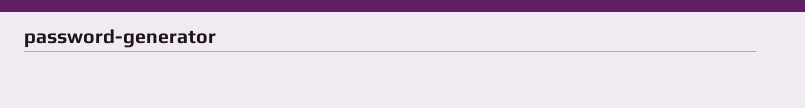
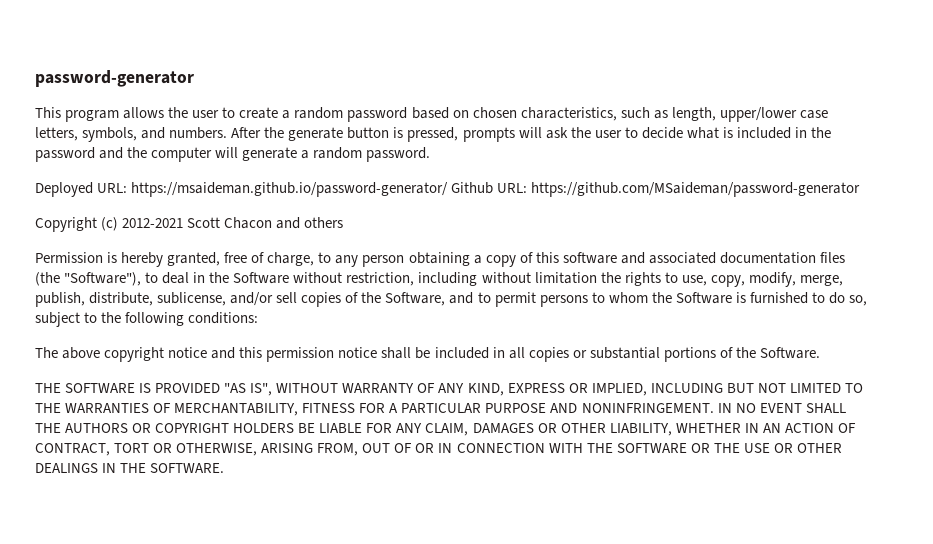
(216, 38) none -> [35,107,828,122] [35,127,832,142] [35,147,431,162] [35,182,861,197] [35,217,344,232] [35,252,845,267] [35,272,843,287] [35,292,868,307] [35,312,259,327] [35,347,820,362] [35,383,863,396] [35,403,846,416] [35,423,856,436] [35,443,842,456] [35,463,225,473] // This program allows the user to create a random password based on chosen characteristics, such as length, upper/lower case letters, symbols, and numbers. After the generate button is pressed, prompts will ask the user to decide what is included in the password and the computer will generate a random password. // Deployed URL: https://msaideman.github.io/password-generator/ Github URL: https://github.com/MSaideman/password-generator // Copyright (c) 2012-2021 Scott Chacon and others // Permission is hereby granted, free of charge, to any person obtaining a copy of this software and associated documentation files (the "Software"), to deal in the Software without restriction, including without limitation the rights to use, copy, modify, merge, publish, distribute, sublicense, and/or sell copies of the Software, and to permit persons to whom the Software is furnished to do so, subject to the following conditions: // The above copyright notice and this permission notice shall be included in all copies or substantial portions of the Software. // THE SOFTWARE IS PROVIDED "AS IS", WITHOUT WARRANTY OF ANY KIND, EXPRESS OR IMPLIED, INCLUDING BUT NOT LIMITED TO THE WARRANTIES OF MERCHANTABILITY, FITNESS FOR A PARTICULAR PURPOSE AND NONINFRINGEMENT. IN NO EVENT SHALL THE AUTHORS OR COPYRIGHT HOLDERS BE LIABLE FOR ANY CLAIM, DAMAGES OR OTHER LIABILITY, WHETHER IN AN ACTION OF CONTRACT, TORT OR OTHERWISE, ARISING FROM, OUT OF OR IN CONNECTION WITH THE SOFTWARE OR THE USE OR OTHER DEALINGS IN THE SOFTWARE.

